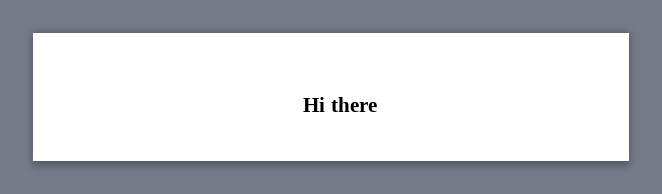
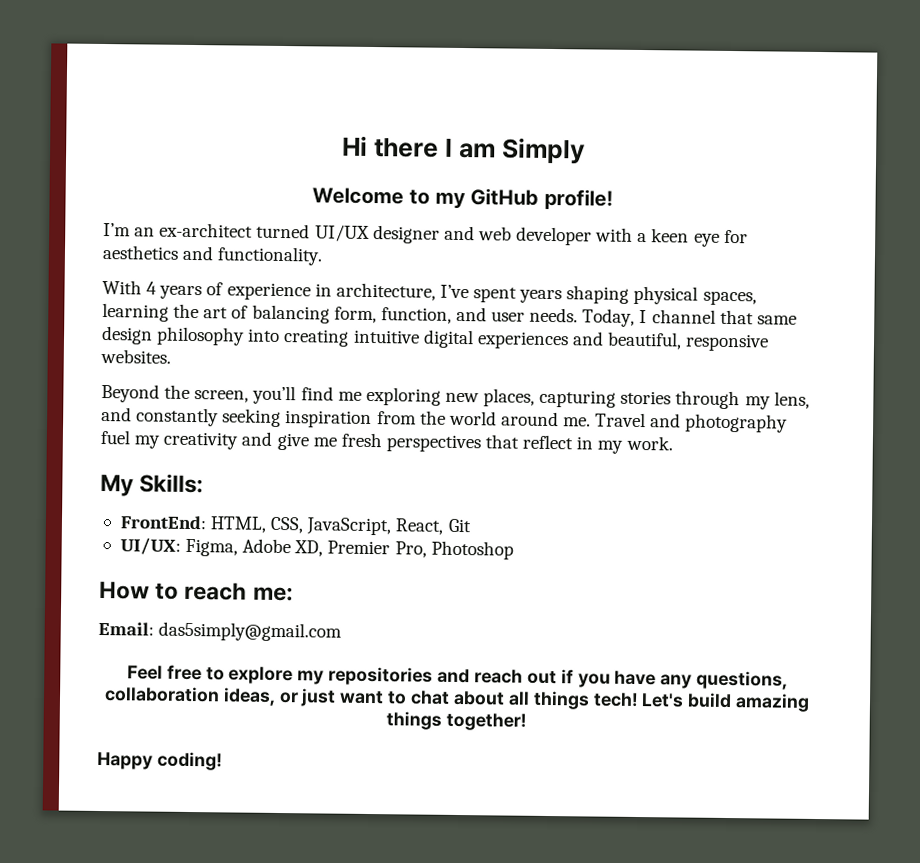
(377, 104) none -> [445,137,585,165] [312,187,613,211] [103,222,748,247] [102,245,324,266] [102,279,757,306] [102,302,797,327] [101,325,770,352] [100,348,171,364] [101,383,810,410] [101,406,789,433] [100,429,673,454] [100,473,204,497] [119,515,472,536] [119,537,514,560] [99,580,293,602] [98,621,343,642] [126,664,789,690] [103,686,811,712] [386,711,527,731] [97,751,223,771] I am Simply // Welcome to my GitHub profile! // I’m an ex-architect turned UI/UX designer and web developer with a keen eye for aesthetics and functionality. // With 4 years of experience in architecture, I’ve spent years shaping physical spaces, learning the art of balancing form, function, and user needs. Today, I channel that same design philosophy into creating intuitive digital experiences and beautiful, responsive websites. // Beyond the screen, you’ll find me exploring new places, capturing stories through my lens, and constantly seeking inspiration from the world around me. Travel and photography fuel my creativity and give me fresh perspectives that reflect in my work. // My Skills: // FrontEnd: HTML, CSS, JavaScript, React, Git // UI/UX: Figma, Adobe XD, Premier Pro, Photoshop // How to reach me: // Email: das5simply@gmail.com // Feel free to explore my repositories and reach out if you have any questions, collaboration ideas, or just want to chat about all things tech! Let's build amazing things together! // Happy coding!

